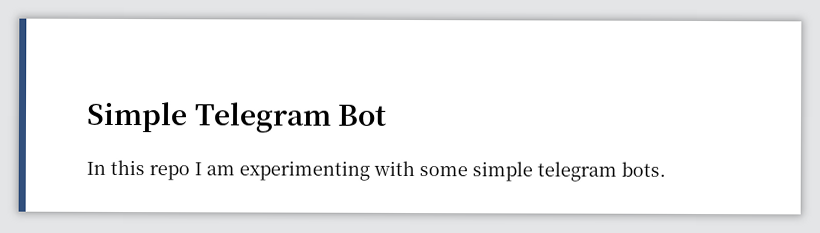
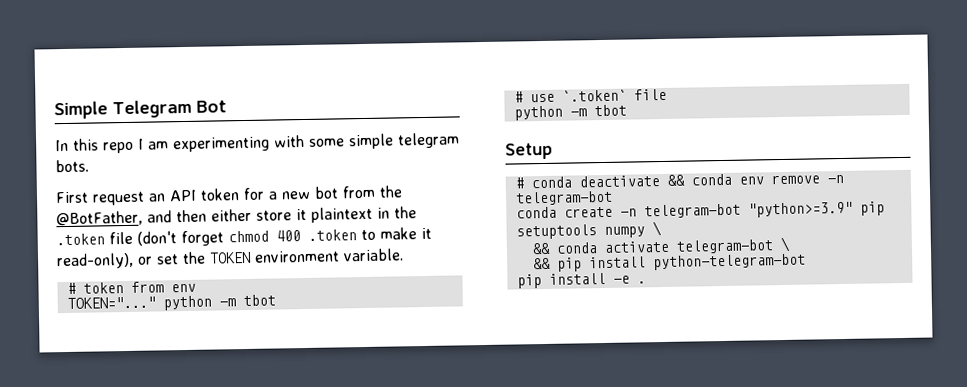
(666, 169) none -> [55,185,403,206] [56,206,417,227] [56,227,432,247] [56,248,404,270] [66,281,196,294] [66,294,276,311] [513,88,667,103] [513,104,627,121] [505,142,553,160] [514,173,844,189] [514,190,613,206] [515,201,885,219] [515,221,662,240] [531,236,791,255] [532,253,806,272] [516,272,646,289] // First request an API token for a new bot from the @BotFather, and then either store it plaintext in the .token file (don't forget chmod 400 .token to make it read-only), or set the TOKEN environment variable. // # token from env // TOKEN="..." python -m tbot // # use `.token` file // python -m tbot // Setup // # conda deactivate && conda env remove -n telegram-bot // conda create -n telegram-bot "python>=3.9" pip setuptools numpy \ // && conda activate telegram-bot \ // && pip install python-telegram-bot // pip install -e .

